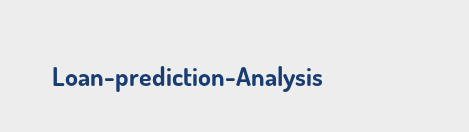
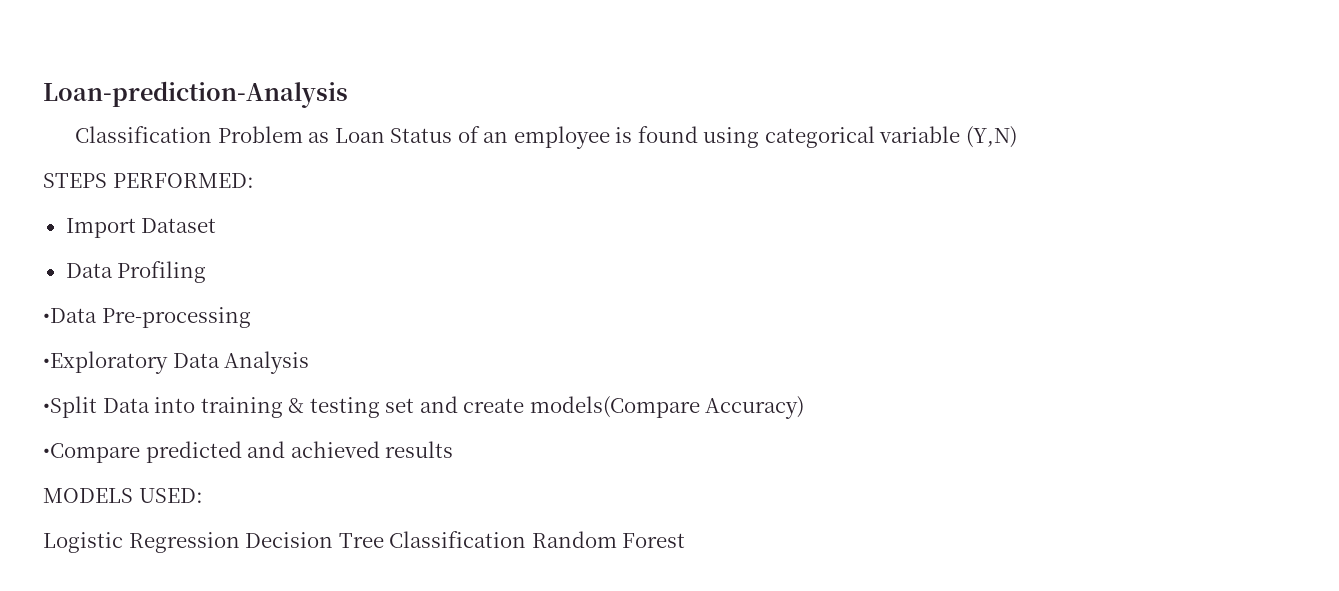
(323, 79) none -> [74,126,1017,149] [43,173,254,188] [65,218,217,238] [65,261,207,283] [43,307,251,328] [43,351,310,374] [43,396,805,419] [43,441,454,463] [43,488,203,503] [43,531,686,553] // Classification Problem as Loan Status of an employee is found using categorical variable (Y,N) // STEPS PERFORMED: // Import Dataset // Data Profiling // •Data Pre-processing // •Exploratory Data Analysis // •Split Data into training & testing set and create models(Compare Accuracy) // •Compare predicted and achieved results // MODELS USED: // Logistic Regression Decision Tree Classification Random Forest

